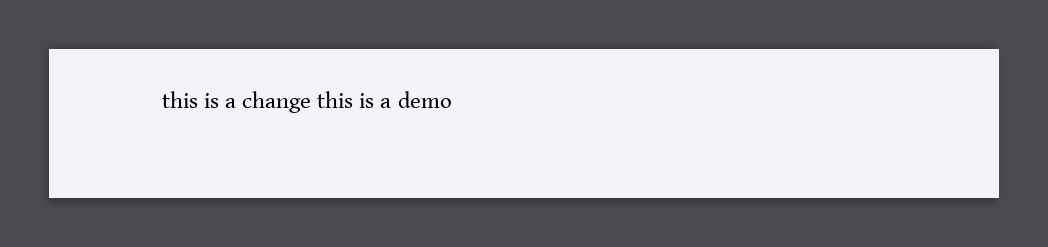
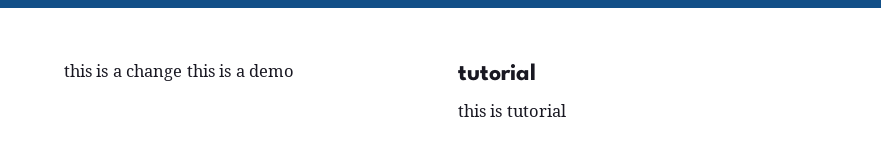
(452, 99) none -> [458,63,536,81] [458,104,566,117] // tutorial // this is tutorial

